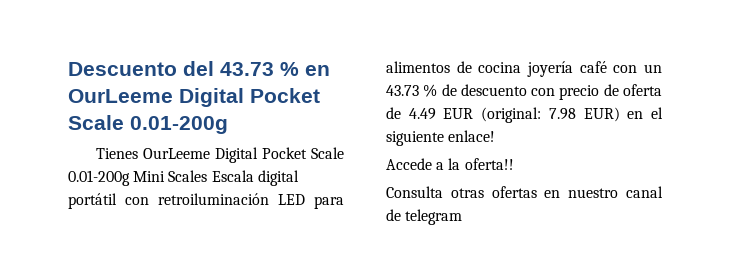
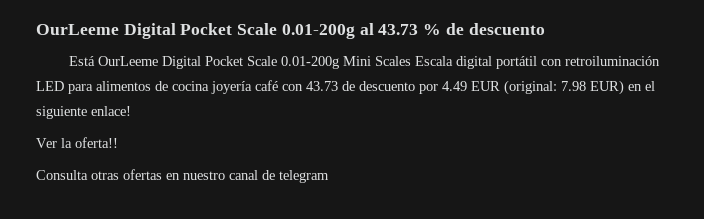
[68,61,330,76] [68,88,320,107] [68,115,228,134] [95,148,138,159] Descuento del 43.73 % en OurLeeme Digital Pocket Scale 0.01-200g // Tienes -> [36,23,545,39] [69,56,96,66] OurLeeme Digital Pocket Scale 0.01-200g al 43.73 % de descuento // Está
[644,64,662,73] [386,84,662,100] [386,107,401,119] un 43.73 % de descuento con precio de oferta de -> [306,81,438,94] 43.73 de descuento por
[386,158,445,170] Accede a -> [36,138,57,148] Ver

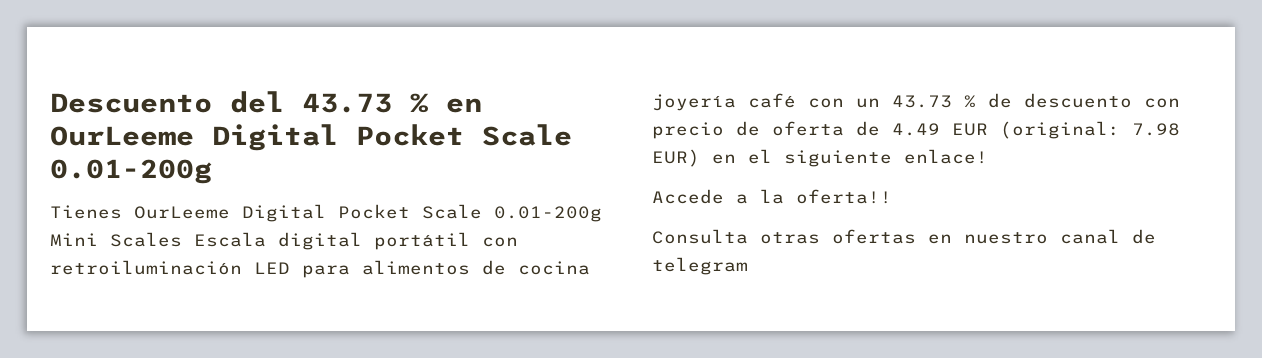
[36,23,545,39] [69,56,96,66] OurLeeme Digital Pocket Scale 0.01-200g al 43.73 % de descuento // Está -> [50,91,482,113] [50,124,572,151] [50,159,212,184] [50,205,122,219] Descuento del 43.73 % en OurLeeme Digital Pocket Scale 0.01-200g // Tienes
[306,81,438,94] 43.73 de descuento por -> [856,93,1180,108] [652,121,880,139] un 43.73 % de descuento con precio de oferta de
[36,138,57,148] Ver -> [652,189,748,204] Accede a

